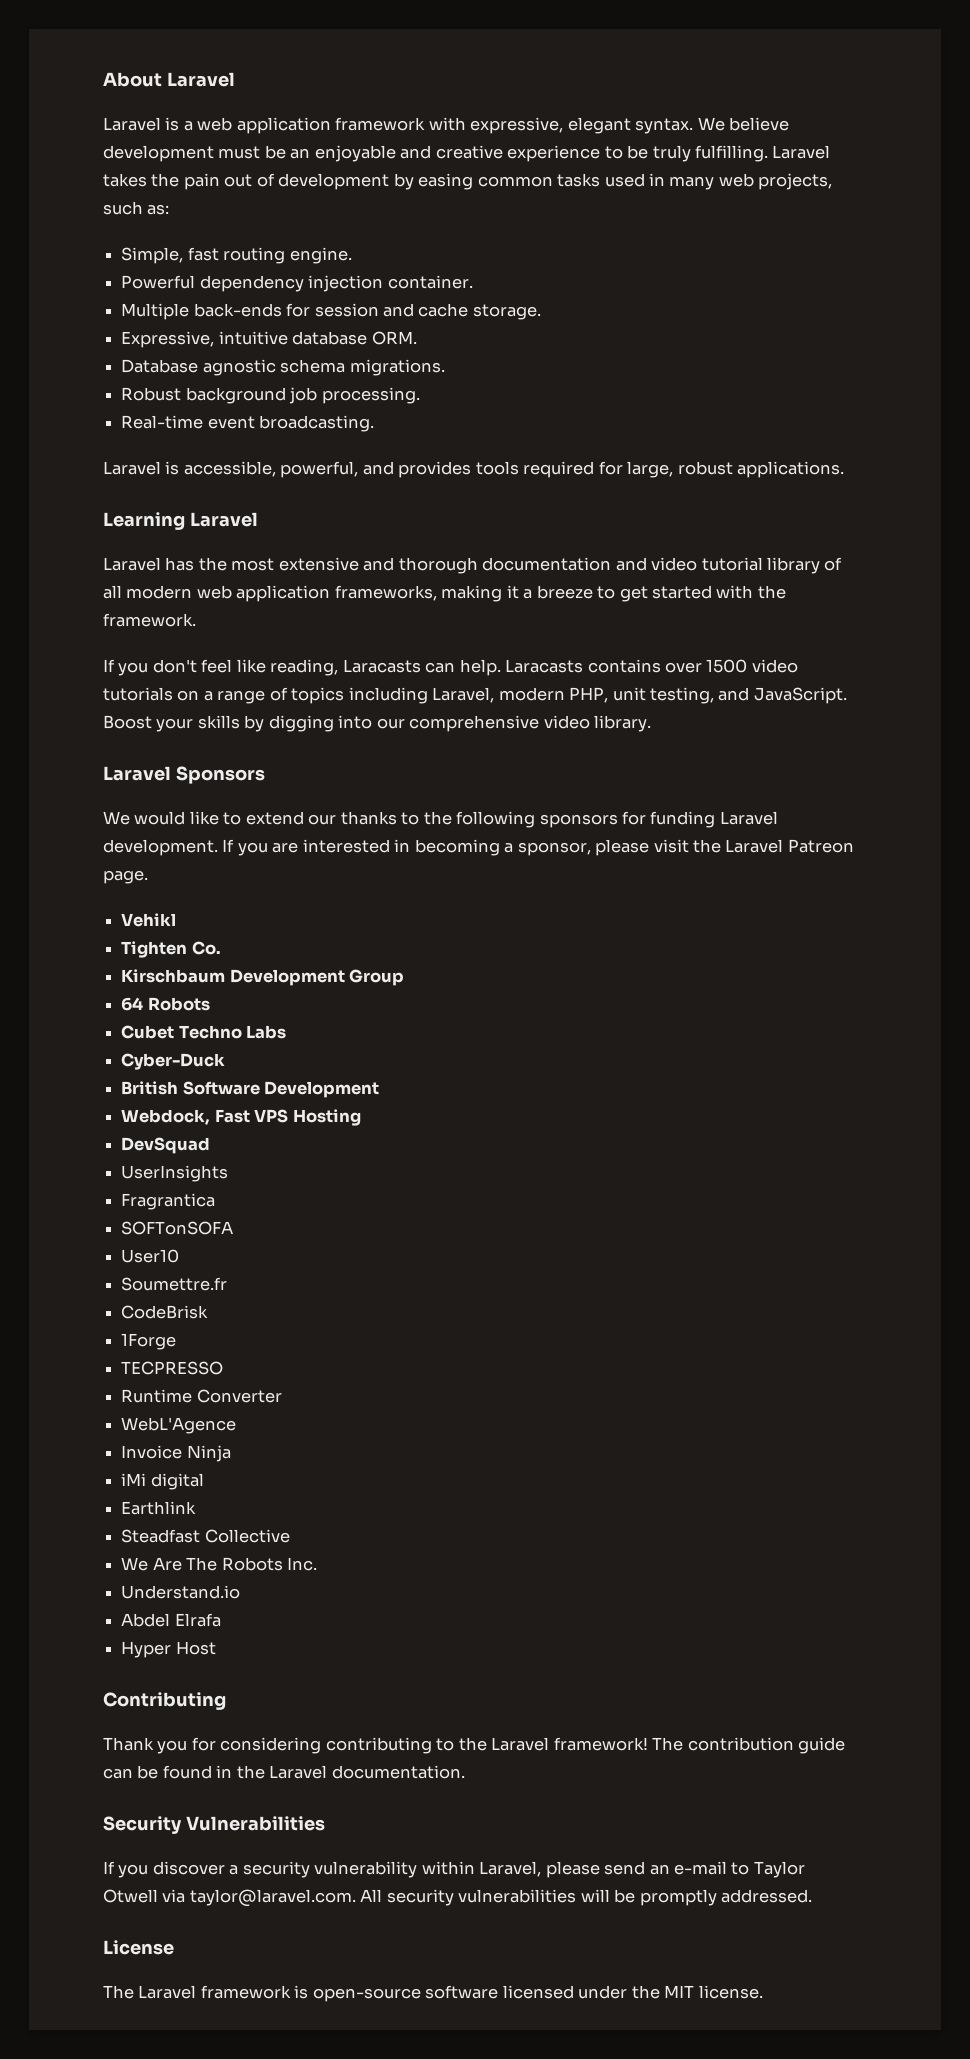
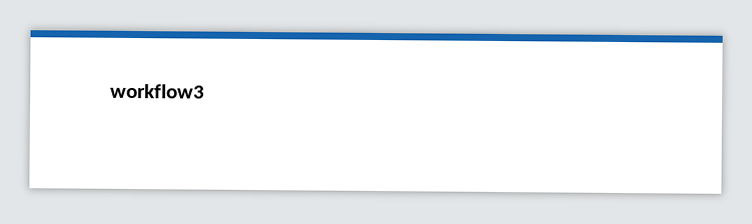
[103,72,235,87] [103,117,790,134] [103,145,831,162] [103,173,833,190] [103,201,170,215] [121,247,352,264] [121,275,473,292] [121,303,541,320] [121,331,417,348] [121,359,445,376] [121,387,420,404] [121,415,375,432] [103,461,845,478] [103,512,258,530] [103,557,843,574] [103,585,786,602] [103,613,196,627] [103,659,798,676] [103,687,847,704] [103,715,652,732] [103,766,265,784] [103,811,778,828] [103,839,854,856] [103,870,148,884] [121,913,177,927] [121,941,221,958] [121,969,405,986] [121,997,210,1011] [121,1025,287,1039] [121,1053,226,1070] [121,1081,380,1098] [121,1109,361,1126] [121,1137,211,1154] [121,1165,229,1182] [121,1193,216,1210] [121,1221,234,1235] [121,1249,180,1263] [121,1277,228,1291] [121,1305,209,1319] [121,1333,177,1350] [121,1361,224,1375] [121,1389,282,1403] [121,1417,237,1434] [121,1445,231,1462] [121,1473,204,1490] [121,1501,197,1515] [121,1529,290,1543] [121,1557,317,1571] [121,1585,241,1599] [121,1613,221,1627] [121,1641,216,1658] [103,1692,226,1710] [103,1737,846,1754] [103,1765,465,1779] [103,1816,325,1834] [103,1861,805,1878] [103,1889,813,1907] [103,1940,174,1955] [103,1985,763,2002] About Laravel // Laravel is a web application framework with expressive, elegant syntax. We believe development must be an enjoyable and creative experience to be truly fulfilling. Laravel takes the pain out of development by easing common tasks used in many web projects, such as: // Simple, fast routing engine. // Powerful dependency injection container. // Multiple back-ends for session and cache storage. // Expressive, intuitive database ORM. // Database agnostic schema migrations. // Robust background job processing. // Real-time event broadcasting. // Laravel is accessible, powerful, and provides tools required for large, robust applications. // Learning Laravel // Laravel has the most extensive and thorough documentation and video tutorial library of all modern web application frameworks, making it a breeze to get started with the framework. // If you don't feel like reading, Laracasts can help. Laracasts contains over 1500 video tutorials on a range of topics including Laravel, modern PHP, unit testing, and JavaScript. Boost your skills by digging into our comprehensive video library. // Laravel Sponsors // We would like to extend our thanks to the following sponsors for funding Laravel development. If you are interested in becoming a sponsor, please visit the Laravel Patreon page. // Vehikl // Tighten Co. // Kirschbaum Development Group // 64 Robots // Cubet Techno Labs // Cyber-Duck // British Software Development // Webdock, Fast VPS Hosting // DevSquad // UserInsights // Fragrantica // SOFTonSOFA // User10 // Soumettre.fr // CodeBrisk // 1Forge // TECPRESSO // Runtime Converter // WebL'Agence // Invoice Ninja // iMi digital // Earthlink // Steadfast Collective // We Are The Robots Inc. // Understand.io // Abdel Elrafa // Hyper Host // Contributing // Thank you for considering contributing to the Laravel framework! The contribution guide can be found in the Laravel documentation. // Security Vulnerabilities // If you discover a security vulnerability within Laravel, please send an e-mail to Taylor Otwell via taylor@laravel.com. All security vulnerabilities will be promptly addressed. // License // The Laravel framework is open-source software licensed under the MIT license. -> [110,83,205,99] workflow3

